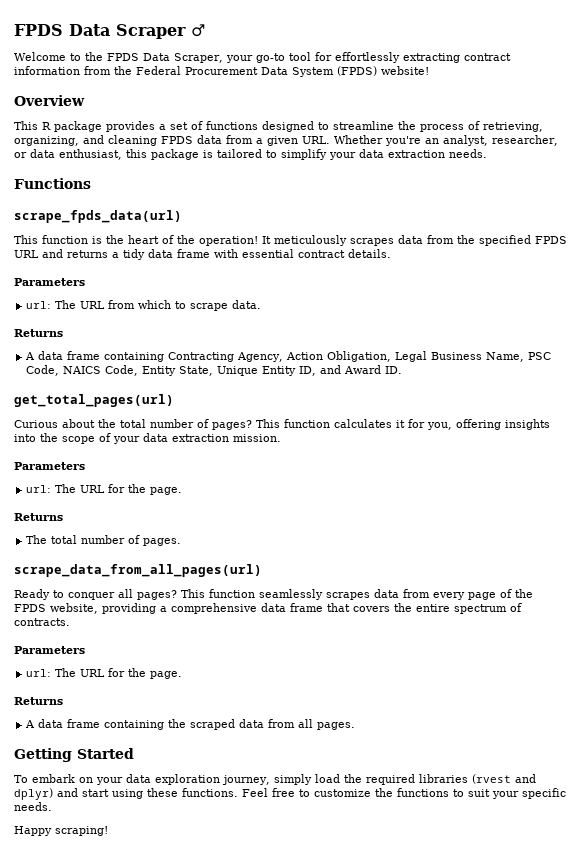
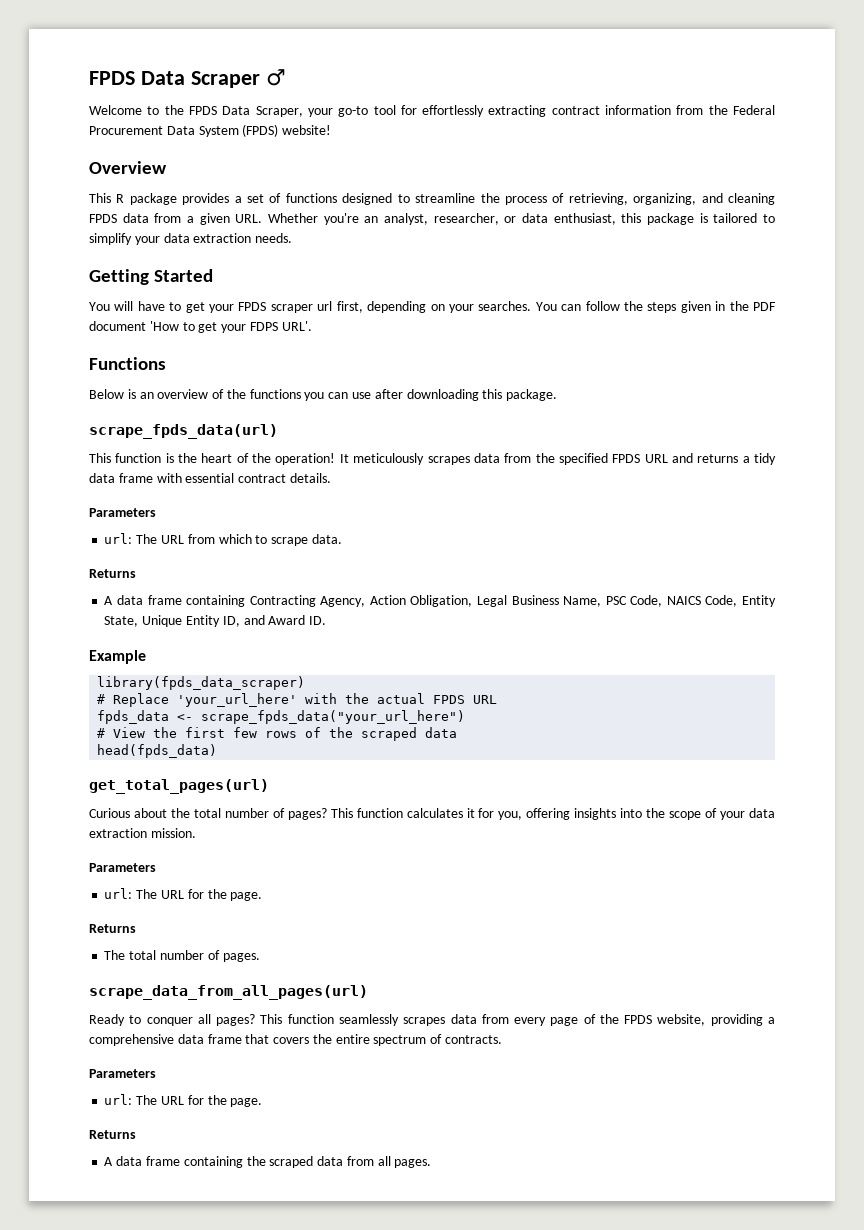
[14,178,91,189] Functions -> [89,269,214,285] [89,301,776,313] [89,321,312,333] [89,357,166,370] [89,389,558,401] Getting Started // You will have to get your FPDS scraper url first, depending on your searches. You can follow the steps given in the PDF document 'How to get your FDPS URL'. // Functions // Below is an overview of the functions you can use after downloading this package.
(403, 370) none -> [89,650,146,664] [97,676,306,690] [97,693,498,707] [97,710,466,724] [97,727,458,741] [97,744,218,758] // Example // library(fpds_data_scraper) // # Replace 'your_url_here' with the actual FPDS URL // fpds_data <- scrape_fpds_data("your_url_here") // # View the first few rows of the scraped data // head(fpds_data)
[14,748,134,762] [14,774,536,785] [14,788,566,800] [14,802,52,811] [14,826,108,836] // Getting Started // To embark on your data exploration journey, simply load the required libraries (rvest and dplyr) and start using these functions. Feel free to customize the functions to suit your specific needs. // Happy scraping! -> (432, 1163) none

